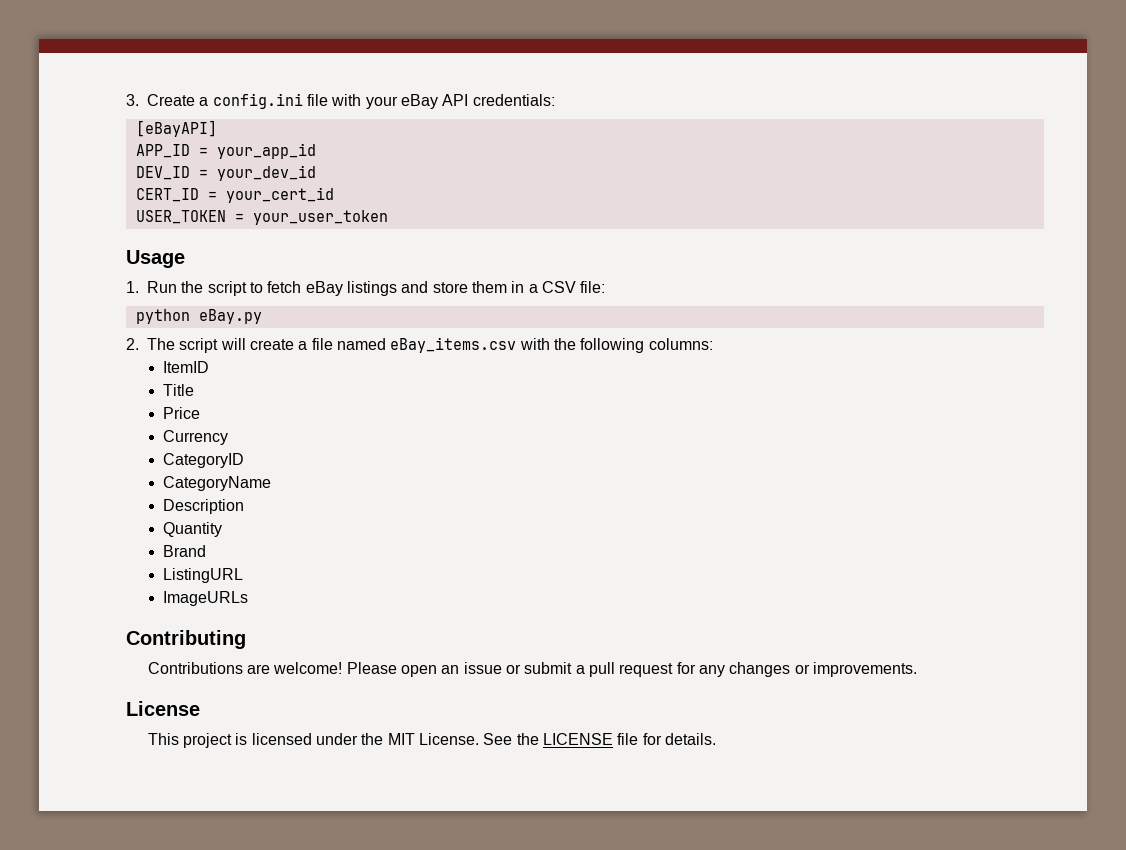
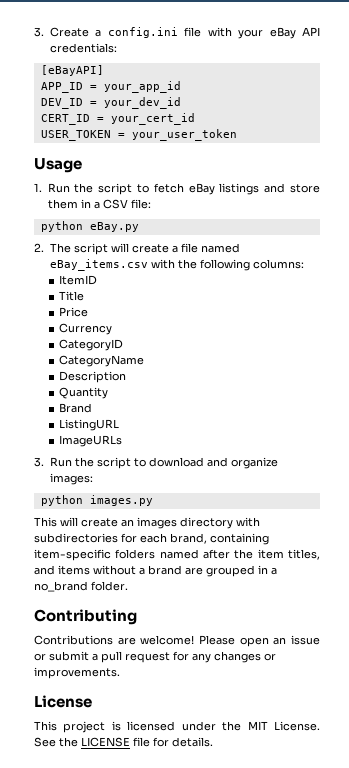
(248, 598) none -> [34,457,278,469] [49,473,93,485] [40,495,153,506] [34,517,260,529] [34,533,269,545] [34,549,320,561] [34,565,277,577] [34,581,128,592] // 3. Run the script to download and organize images: // python images.py // This will create an images directory with subdirectories for each brand, containing item-specific folders named after the item titles, and items without a brand are grouped in a no_brand folder.

